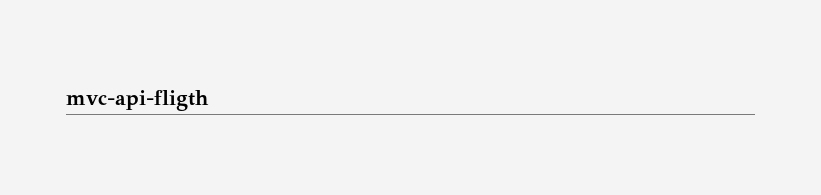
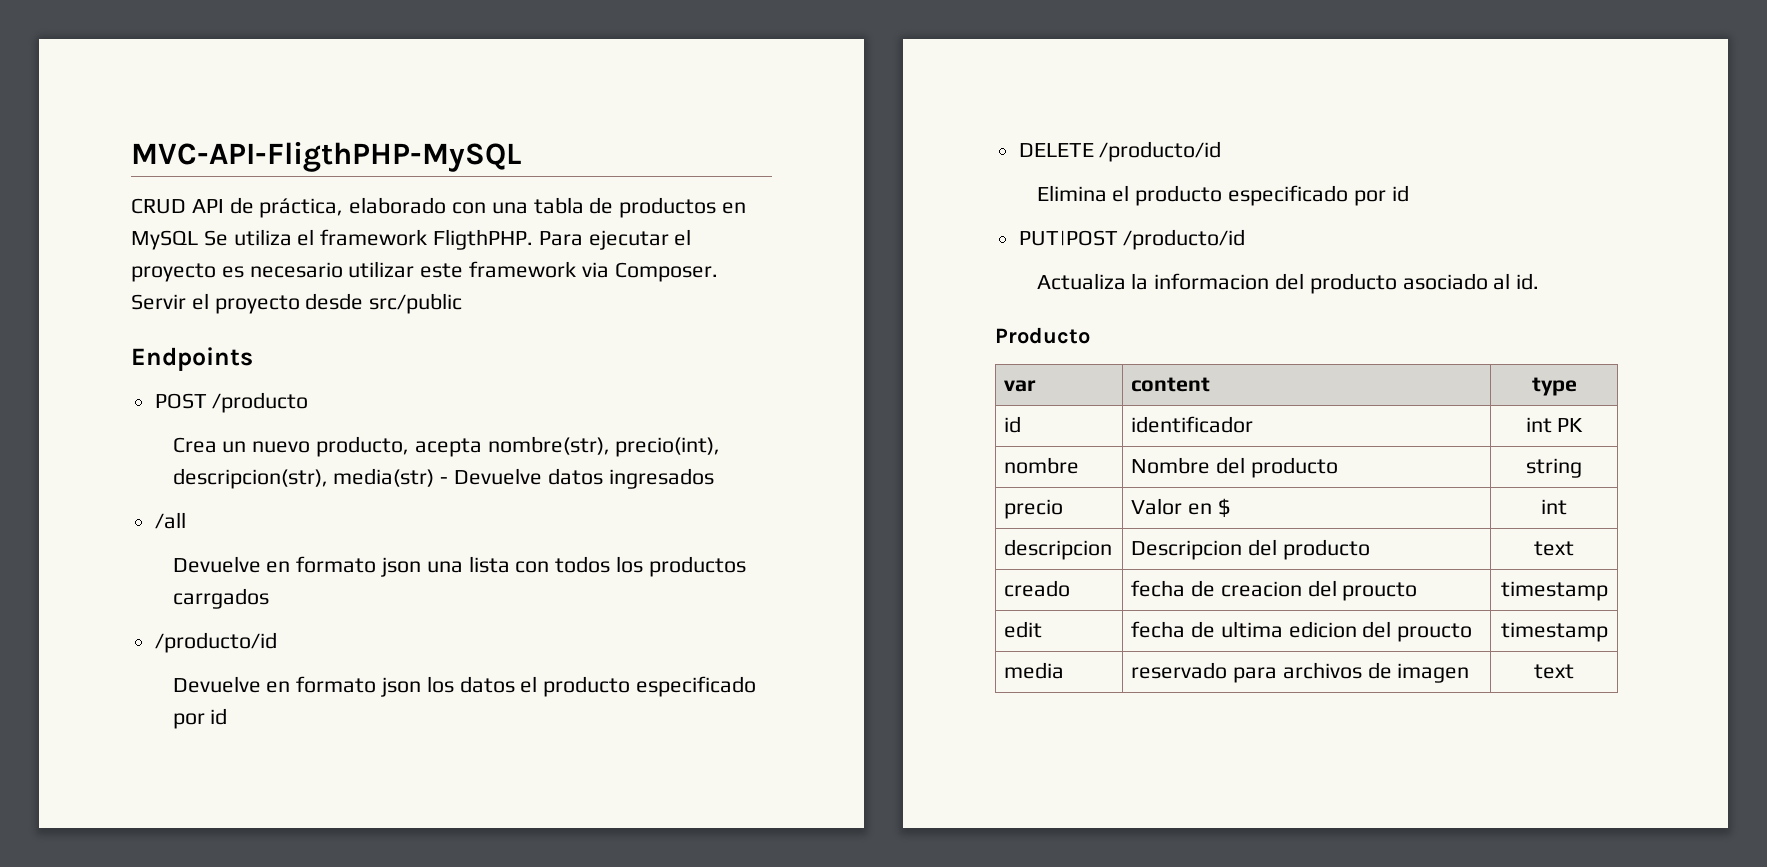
[66,90,209,111] mvc-api-fligth -> [131,141,521,172] [131,197,747,218] [131,229,692,250] [131,261,718,282] [131,293,463,314] [131,347,253,371] [154,392,309,413] [172,436,721,457] [172,468,714,489] [154,512,186,529] [172,556,746,577] [172,588,269,609] [154,632,277,653] [172,676,757,697] [172,708,228,729] [1018,141,1222,162] [1036,185,1409,206] [1018,229,1246,250] [1036,273,1540,294] [995,327,1090,344] [1004,380,1037,392] [1131,377,1211,392] [1531,377,1577,396] [1004,416,1022,433] [1131,416,1254,433] [1525,417,1584,433] [1004,457,1080,474] [1131,457,1338,478] [1526,458,1582,478] [1004,499,1064,519] [1131,498,1230,518] [1541,499,1567,515] [1004,539,1113,560] [1131,539,1370,560] [1534,541,1574,556] [1004,580,1071,597] [1131,580,1418,601] [1500,581,1608,601] [1004,621,1043,638] [1131,621,1473,642] [1500,622,1608,642] [1004,662,1065,679] [1131,662,1470,683] [1534,664,1574,679] MVC-API-FligthPHP-MySQL // CRUD API de práctica, elaborado con una tabla de productos en MySQL Se utiliza el framework FligthPHP. Para ejecutar el proyecto es necesario utilizar este framework via Composer. Servir el proyecto desde src/public // Endpoints // POST /producto // Crea un nuevo producto, acepta nombre(str), precio(int), descripcion(str), media(str) - Devuelve datos ingresados // /all // Devuelve en formato json una lista con todos los productos carrgados // /producto/id // Devuelve en formato json los datos el producto especificado por id // DELETE /producto/id // Elimina el producto especificado por id // PUT|POST /producto/id // Actualiza la informacion del producto asociado al id. // Producto // var | content | type // id | identificador | int PK // nombre | Nombre del producto | string // precio | Valor en $ | int // descripcion | Descripcion del producto | text // creado | fecha de creacion del proucto | timestamp // edit | fecha de ultima edicion del proucto | timestamp // media | reservado para archivos de imagen | text

